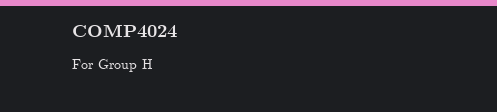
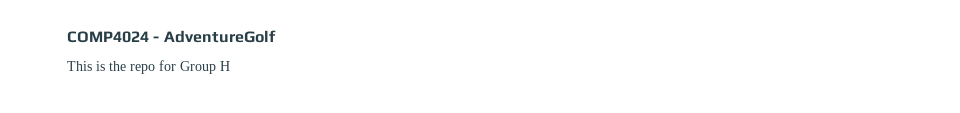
[72,59,94,69] // For -> [153,30,276,43] [67,60,176,74] - AdventureGolf // This is the repo for

